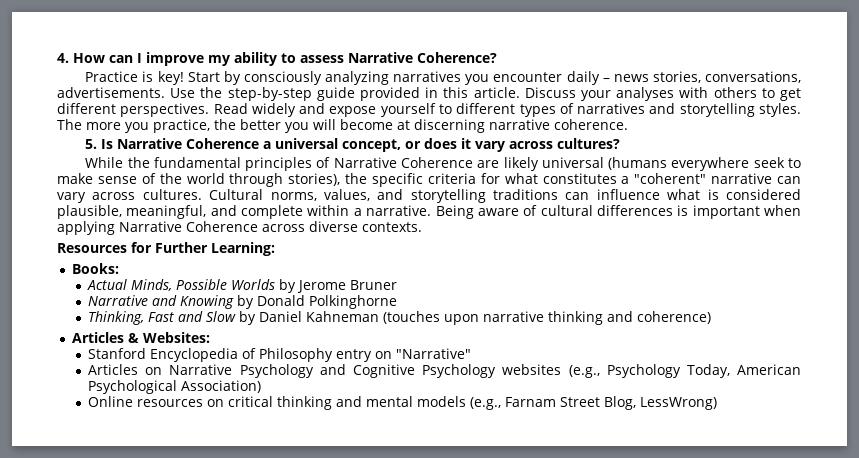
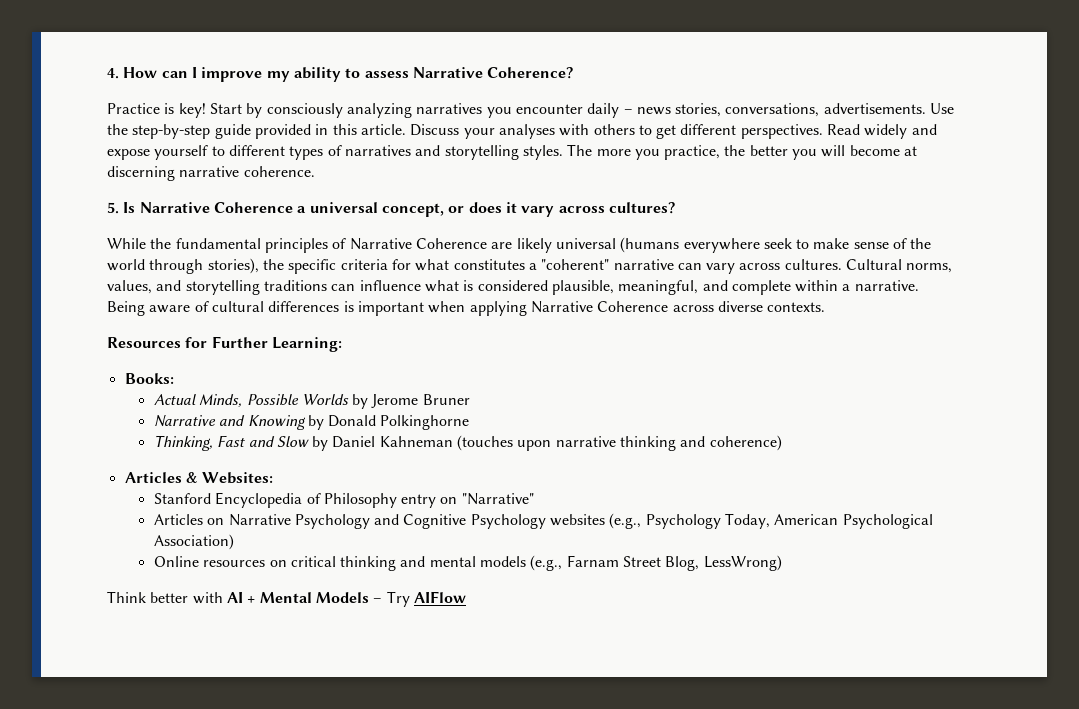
(718, 403) none -> [107,591,466,607] // Think better with AI + Mental Models – Try AIFlow

